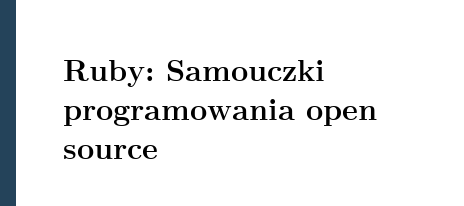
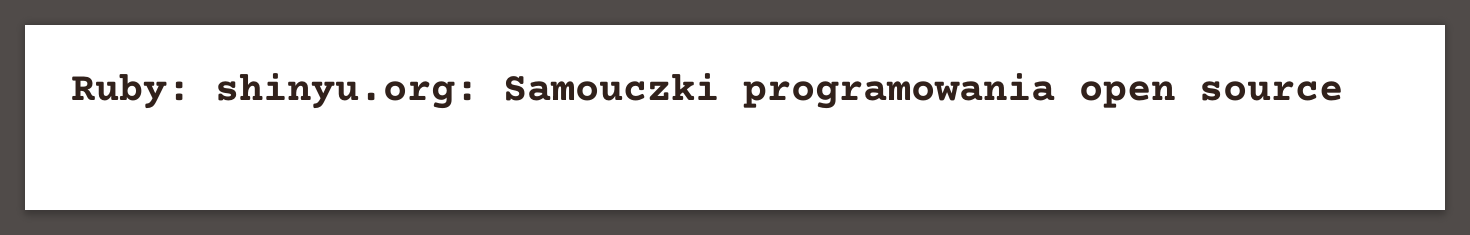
(155, 73) none -> [215,73,479,109] shinyu.org:

